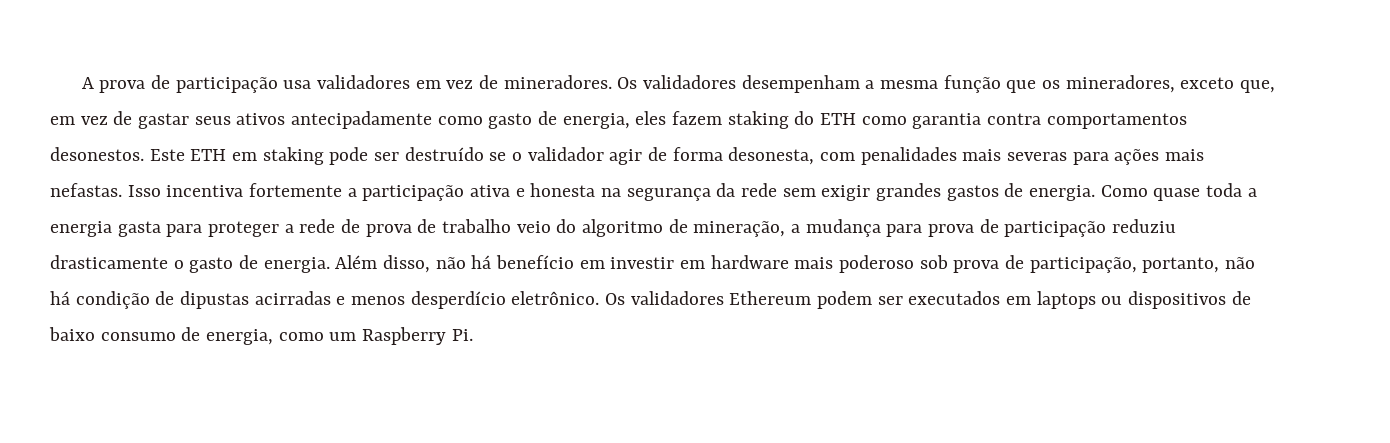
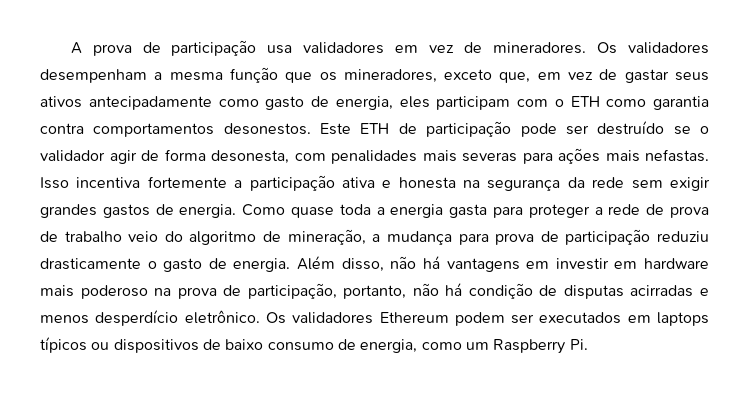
[672,111,815,129] fazem staking do -> [436,96,564,110] participam com o
[232,147,324,165] em staking -> [398,121,512,137] de participação
[496,255,575,269] benefício -> [446,258,520,272] vantagens
[919,255,948,269] sob -> [154,288,172,296] na
[180,291,250,309] dipustas -> [563,285,624,299] disputas
(1096, 300) none -> [40,337,87,353] típicos

